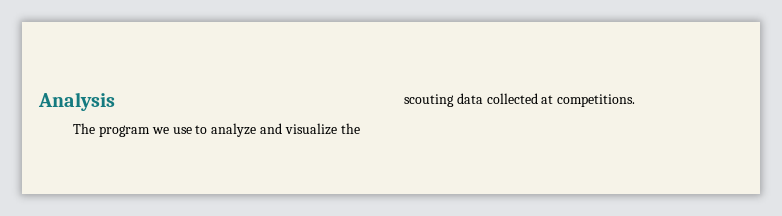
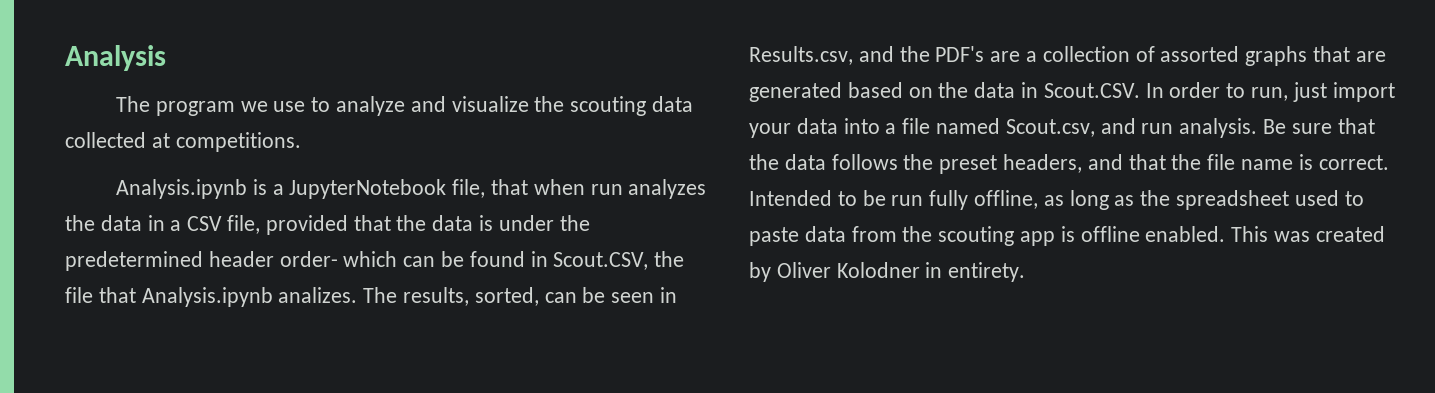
(636, 100) none -> [115,179,707,199] [65,215,590,235] [65,251,685,271] [65,287,678,307] [749,46,1386,66] [749,82,1395,102] [749,118,1375,138] [749,154,1389,174] [749,190,1364,210] [749,226,1385,246] [749,262,1026,282] // Analysis.ipynb is a JupyterNotebook file, that when run analyzes the data in a CSV file, provided that the data is under the predetermined header order- which can be found in Scout.CSV, the file that Analysis.ipynb analizes. The results, sorted, can be seen in Results.csv, and the PDF's are a collection of assorted graphs that are generated based on the data in Scout.CSV. In order to run, just import your data into a file named Scout.csv, and run analysis. Be sure that the data follows the preset headers, and that the file name is correct. Intended to be run fully offline, as long as the spreadsheet used to paste data from the scouting app is offline enabled. This was created by Oliver Kolodner in entirety.

